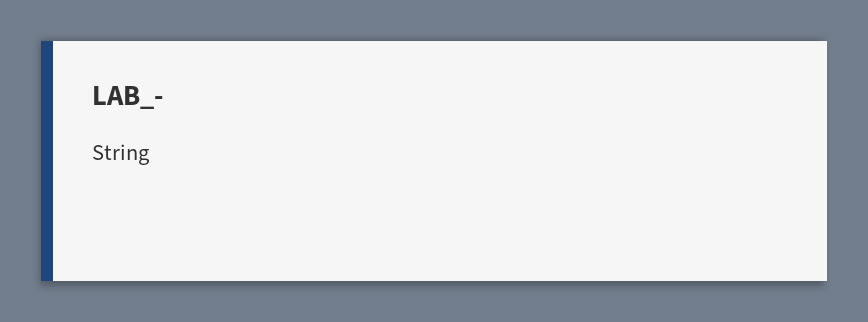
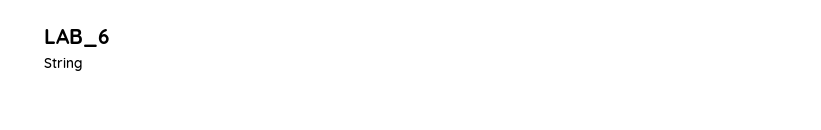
[92,86,163,109] LAB_- -> [44,28,110,47] LAB_6

